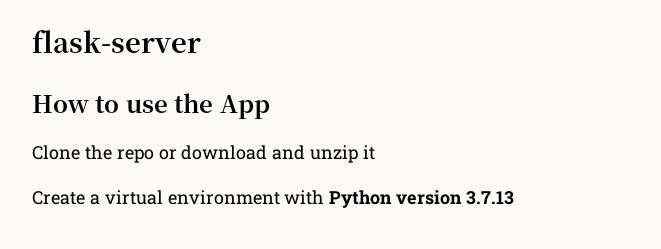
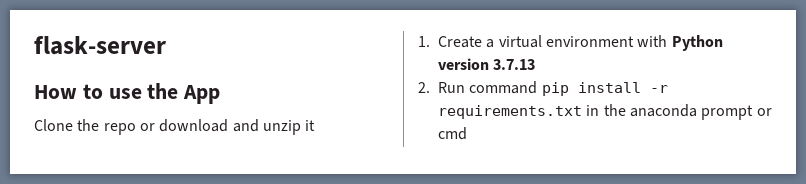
(376, 152) none -> [418,36,430,47] 1.
(515, 198) none -> [418,81,668,96] [438,104,772,120] [438,127,467,140] // 2. Run command pip install -r requirements.txt in the anaconda prompt or cmd

